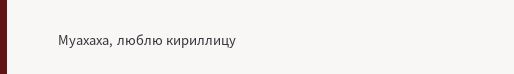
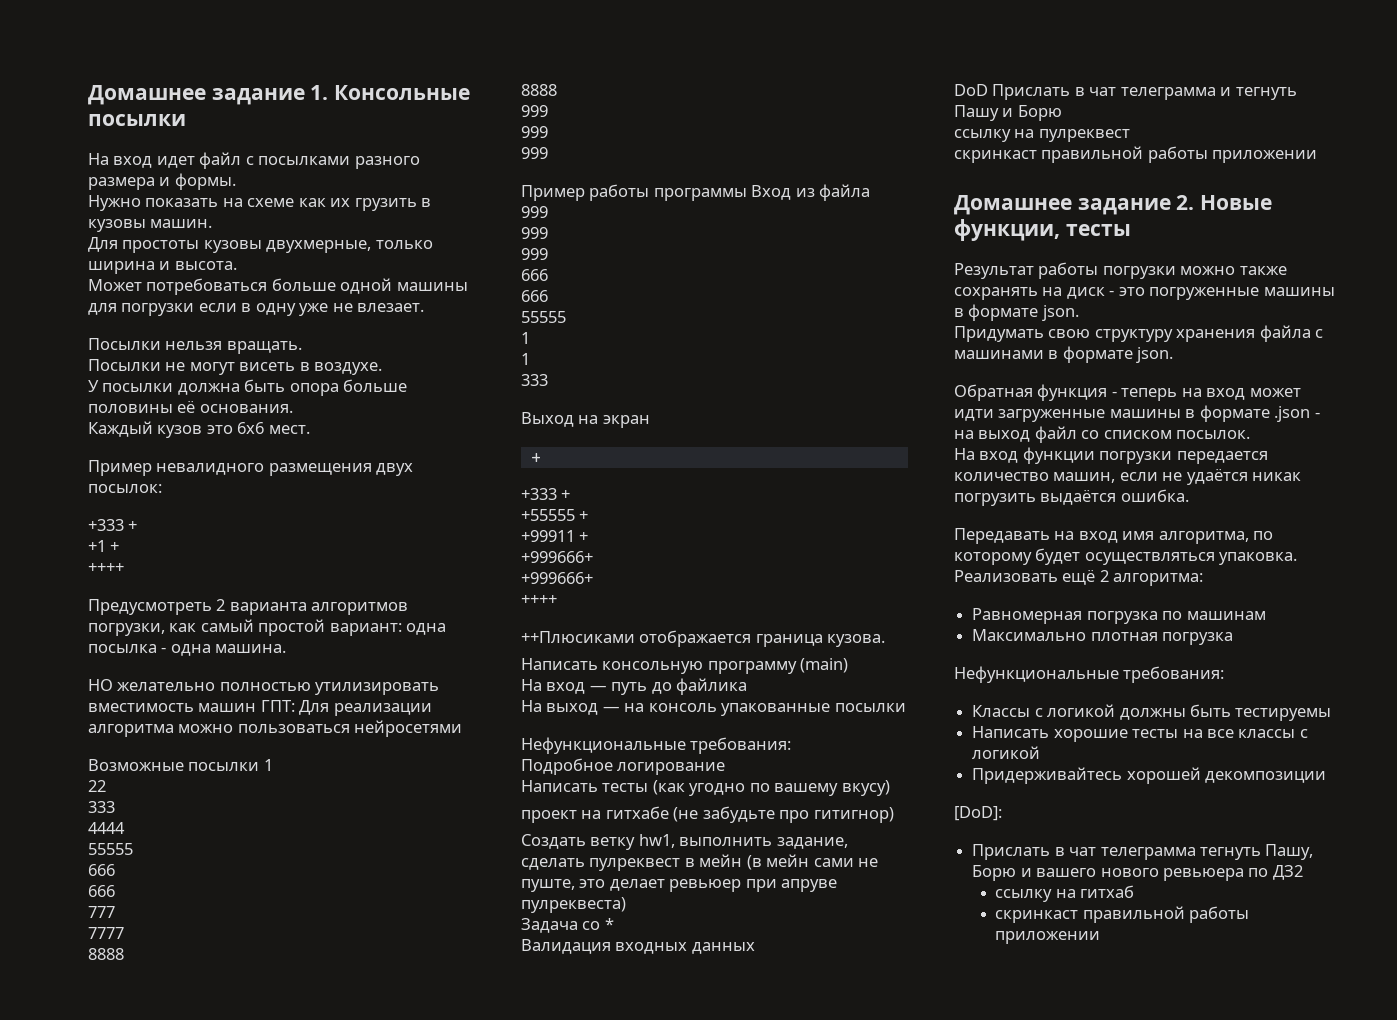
[58,34,237,48] Муахаха, люблю кириллицу -> [88,85,471,105] [88,114,186,126] [88,152,420,169] [88,173,236,190] [88,195,432,211] [88,219,213,232] [88,237,433,253] [88,261,237,274] [88,278,468,295] [88,303,425,316] [88,338,302,354] [88,359,383,375] [88,379,408,396] [88,400,293,413] [88,421,310,438] [88,460,414,476] [88,484,162,493] [88,519,138,531] [88,540,120,552] [88,563,124,573] [88,599,409,615] [88,619,447,636] [88,644,287,656] [88,679,440,695] [88,700,432,716] [88,720,463,737] [88,759,273,771] [88,780,106,792] [88,801,115,813] [88,822,125,834] [88,843,133,855] [88,864,115,876] [88,885,115,897] [88,906,115,918] [88,927,124,939] [88,948,124,960] [521,84,557,96] [521,105,548,117] [521,126,548,138] [521,147,548,159] [521,184,871,201] [521,206,548,218] [521,227,548,239] [521,248,548,260] [521,269,548,281] [521,290,548,302] [521,311,566,323] [521,332,530,344] [521,353,530,365] [521,374,548,386] [521,412,650,428] [530,453,541,462] [521,488,571,500] [521,509,589,521] [521,530,589,542] [521,551,593,563] [521,572,593,584] [521,595,557,605] [521,630,886,647] [521,658,849,674] [521,678,748,695] [521,700,906,716] [521,737,792,754] [521,758,726,775] [521,780,890,796] [521,806,894,823] [521,834,848,850] [521,854,879,871] [521,879,838,892] [521,897,626,913] [521,918,614,933] [521,939,755,954] [954,84,1297,100] [954,105,1062,121] [954,129,1130,142] [954,146,1318,163] [954,195,1273,215] [954,219,1131,241] [954,262,1287,279] [954,287,1335,300] [954,304,1079,321] [954,325,1324,342] [954,346,1174,363] [954,384,1301,401] [954,405,1320,422] [954,426,1251,443] [954,447,1268,464] [954,468,1302,485] [954,489,1189,506] [954,528,1274,544] [954,548,1298,565] [954,569,1204,586] [972,608,1266,624] [972,629,1234,645] [954,666,1225,683] [972,704,1332,721] [972,726,1308,742] [972,746,1041,759] [972,767,1327,784] [954,806,1002,821] [972,844,1314,860] [972,865,1303,881] [995,885,1135,902] [995,906,1250,923] [995,931,1101,944] Домашнее задание 1. Консольные посылки // На вход идет файл с посылками разного размера и формы. // Нужно показать на схеме как их грузить в кузовы машин. // Для простоты кузовы двухмерные, только ширина и высота. // Может потребоваться больше одной машины для погрузки если в одну уже не влезает. // Посылки нельзя вращать. // Посылки не могут висеть в воздухе. // У посылки должна быть опора больше половины её основания. // Каждый кузов это 6x6 мест. // Пример невалидного размещения двух посылок: // +333 + // +1 + // ++++ // Предусмотреть 2 варианта алгоритмов погрузки, как самый простой вариант: одна посылка - одна машина. // НО желательно полностью утилизировать вместимость машин ГПТ: Для реализации алгоритма можно пользоваться нейросетями // Возможные посылки 1 // 22 // 333 // 4444 // 55555 // 666 // 666 // 777 // 7777 // 8888 // 8888 // 999 // 999 // 999 // Пример работы программы Вход из файла // 999 // 999 // 999 // 666 // 666 // 55555 // 1 // 1 // 333 // Выход на экран // + // +333 + // +55555 + // +99911 + // +999666+ // +999666+ // ++++ // ++Плюсиками отображается граница кузова. // Написать консольную программу (main) // На вход — путь до файлика // На выход — на консоль упакованные посылки // Нефункциональные требования: // Подробное логирование // Написать тесты (как угодно по вашему вкусу) // проект на гитхабе (не забудьте про гитигнор) // Создать ветку hw1, выполнить задание, сделать пулреквест в мейн (в мейн сами не пуште, это делает ревьюер при апруве пулреквеста) // Задача со * // Валидация входных данных // DoD Прислать в чат телеграмма и тегнуть Пашу и Борю // ссылку на пулреквест // скринкаст правильной работы приложении // Домашнее задание 2. Новые функции, тесты // Результат работы погрузки можно также сохранять на диск - это погруженные машины в формате json. // Придумать свою структуру хранения файла с машинами в формате json. // Обратная функция - теперь на вход может идти загруженные машины в формате .json - на выход файл со списком посылок. // На вход функции погрузки передается количество машин, если не удаётся никак погрузить выдаётся ошибка. // Передавать на вход имя алгоритма, по которому будет осуществляться упаковка. Реализовать ещё 2 алгоритма: // Равномерная погрузка по машинам // Максимально плотная погрузка // Нефункциональные требования: // Классы с логикой должны быть тестируемы // Написать хорошие тесты на все классы с логикой // Придерживайтесь хорошей декомпозиции // [DoD]: // Прислать в чат телеграмма тегнуть Пашу, Борю и вашего нового ревьюера по ДЗ2 // ссылку на гитхаб // скринкаст правильной работы приложении

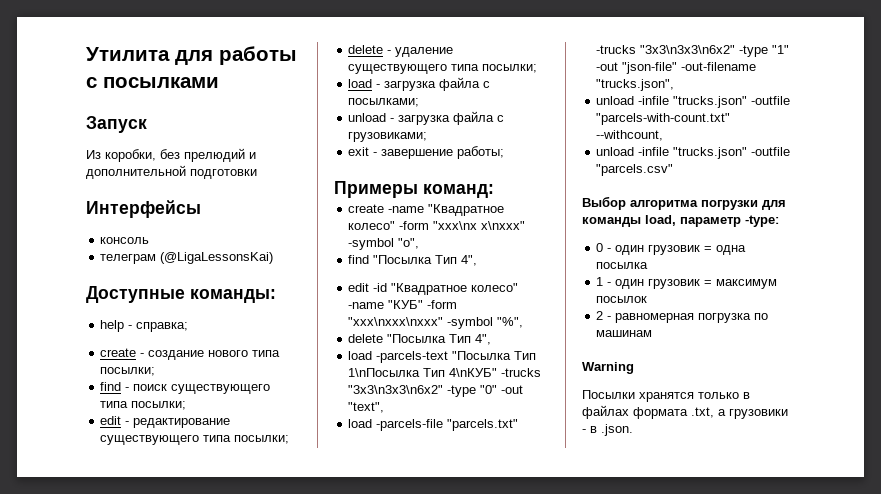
[88,85,471,105] [88,114,186,126] [88,152,420,169] [88,173,236,190] [88,195,432,211] [88,219,213,232] [88,237,433,253] [88,261,237,274] [88,278,468,295] [88,303,425,316] [88,338,302,354] [88,359,383,375] [88,379,408,396] [88,400,293,413] [88,421,310,438] [88,460,414,476] [88,484,162,493] [88,519,138,531] [88,540,120,552] [88,563,124,573] [88,599,409,615] [88,619,447,636] [88,644,287,656] [88,679,440,695] [88,700,432,716] [88,720,463,737] [88,759,273,771] [88,780,106,792] [88,801,115,813] [88,822,125,834] [88,843,133,855] [88,864,115,876] [88,885,115,897] [88,906,115,918] [88,927,124,939] [88,948,124,960] [521,84,557,96] [521,105,548,117] [521,126,548,138] [521,147,548,159] [521,184,871,201] [521,206,548,218] [521,227,548,239] [521,248,548,260] [521,269,548,281] [521,290,548,302] [521,311,566,323] [521,332,530,344] [521,353,530,365] [521,374,548,386] [521,412,650,428] [530,453,541,462] [521,488,571,500] [521,509,589,521] [521,530,589,542] [521,551,593,563] [521,572,593,584] [521,595,557,605] [521,630,886,647] [521,658,849,674] [521,678,748,695] [521,700,906,716] [521,737,792,754] [521,758,726,775] [521,780,890,796] [521,806,894,823] [521,834,848,850] [521,854,879,871] [521,879,838,892] [521,897,626,913] [521,918,614,933] [521,939,755,954] [954,84,1297,100] [954,105,1062,121] [954,129,1130,142] [954,146,1318,163] [954,195,1273,215] [954,219,1131,241] [954,262,1287,279] [954,287,1335,300] [954,304,1079,321] [954,325,1324,342] [954,346,1174,363] [954,384,1301,401] [954,405,1320,422] [954,426,1251,443] [954,447,1268,464] [954,468,1302,485] [954,489,1189,506] [954,528,1274,544] [954,548,1298,565] [954,569,1204,586] [972,608,1266,624] [972,629,1234,645] [954,666,1225,683] [972,704,1332,721] [972,726,1308,742] [972,746,1041,759] [972,767,1327,784] [954,806,1002,821] [972,844,1314,860] [972,865,1303,881] [995,885,1135,902] [995,906,1250,923] [995,931,1101,944] Домашнее задание 1. Консольные посылки // На вход идет файл с посылками разного размера и формы. // Нужно показать на схеме как их грузить в кузовы машин. // Для простоты кузовы двухмерные, только ширина и высота. // Может потребоваться больше одной машины для погрузки если в одну уже не влезает. // Посылки нельзя вращать. // Посылки не могут висеть в воздухе. // У посылки должна быть опора больше половины её основания. // Каждый кузов это 6x6 мест. // Пример невалидного размещения двух посылок: // +333 + // +1 + // ++++ // Предусмотреть 2 варианта алгоритмов погрузки, как самый простой вариант: одна посылка - одна машина. // НО желательно полностью утилизировать вместимость машин ГПТ: Для реализации алгоритма можно пользоваться нейросетями // Возможные посылки 1 // 22 // 333 // 4444 // 55555 // 666 // 666 // 777 // 7777 // 8888 // 8888 // 999 // 999 // 999 // Пример работы программы Вход из файла // 999 // 999 // 999 // 666 // 666 // 55555 // 1 // 1 // 333 // Выход на экран // + // +333 + // +55555 + // +99911 + // +999666+ // +999666+ // ++++ // ++Плюсиками отображается граница кузова. // Написать консольную программу (main) // На вход — путь до файлика // На выход — на консоль упакованные посылки // Нефункциональные требования: // Подробное логирование // Написать тесты (как угодно по вашему вкусу) // проект на гитхабе (не забудьте про гитигнор) // Создать ветку hw1, выполнить задание, сделать пулреквест в мейн (в мейн сами не пуште, это делает ревьюер при апруве пулреквеста) // Задача со * // Валидация входных данных // DoD Прислать в чат телеграмма и тегнуть Пашу и Борю // ссылку на пулреквест // скринкаст правильной работы приложении // Домашнее задание 2. Новые функции, тесты // Результат работы погрузки можно также сохранять на диск - это погруженные машины в формате json. // Придумать свою структуру хранения файла с машинами в формате json. // Обратная функция - теперь на вход может идти загруженные машины в формате .json - на выход файл со списком посылок. // На вход функции погрузки передается количество машин, если не удаётся никак погрузить выдаётся ошибка. // Передавать на вход имя алгоритма, по которому будет осуществляться упаковка. Реализовать ещё 2 алгоритма: // Равномерная погрузка по машинам // Максимально плотная погрузка // Нефункциональные требования: // Классы с логикой должны быть тестируемы // Написать хорошие тесты на все классы с логикой // Придерживайтесь хорошей декомпозиции // [DoD]: // Прислать в чат телеграмма тегнуть Пашу, Борю и вашего нового ревьюера по ДЗ2 // ссылку на гитхаб // скринкаст правильной работы приложении -> [86,46,297,65] [86,77,219,88] [86,116,147,133] [86,148,256,162] [86,165,257,179] [86,200,201,218] [100,237,150,244] [100,252,274,264] [86,286,276,303] [100,320,189,332] [100,348,281,360] [100,367,156,376] [100,382,271,394] [100,401,187,410] [100,416,231,428] [100,435,290,445] [348,45,454,57] [348,64,538,74] [348,77,491,91] [348,98,420,107] [348,111,505,125] [348,132,428,142] [348,146,505,159] [334,181,494,198] [348,204,505,216] [348,221,526,230] [348,238,420,250] [348,255,478,266] [348,283,519,295] [348,300,458,309] [348,317,524,329] [348,334,492,345] [348,351,537,363] [348,368,542,377] [348,385,524,397] [348,402,385,413] [348,419,519,431] [596,45,790,57] [596,62,757,74] [596,79,675,91] [596,96,791,108] [596,113,731,125] [596,130,664,141] [596,147,791,159] [596,164,674,176] [582,196,786,210] [582,215,779,227] [596,243,747,255] [596,262,649,269] [596,277,778,289] [596,296,648,303] [596,311,769,323] [596,330,653,337] [582,362,634,374] [582,390,750,402] [582,405,788,419] [582,424,633,436] Утилита для работы с посылками // Запуск // Из коробки, без прелюдий и дополнительной подготовки // Интерфейсы // консоль // телеграм (@LigaLessonsKai) // Доступные команды: // help - справка; // create - создание нового типа посылки; // find - поиск существующего типа посылки; // edit - редактирование существующего типа посылки; // delete - удаление существующего типа посылки; // load - загрузка файла с посылками; // unload - загрузка файла с грузовиками; // exit - завершение работы; // Примеры команд: // create -name "Квадратное колесо" -form "xxx\nx x\nxxx" -symbol "o", // find "Посылка Тип 4", // edit -id "Квадратное колесо" -name "КУБ" -form "xxx\nxxx\nxxx" -symbol "%", // delete "Посылка Тип 4", // load -parcels-text "Посылка Тип 1\nПосылка Тип 4\nКУБ" -trucks "3x3\n3x3\n6x2" -type "0" -out "text", // load -parcels-file "parcels.txt" -trucks "3x3\n3x3\n6x2" -type "1" -out "json-file" -out-filename "trucks.json", // unload -infile "trucks.json" -outfile "parcels-with-count.txt" --withcount, // unload -infile "trucks.json" -outfile "parcels.csv" // Выбор алгоритма погрузки для команды load, параметр -type: // 0 - один грузовик = одна посылка // 1 - один грузовик = максимум посылок // 2 - равномерная погрузка по машинам // Warning // Посылки хранятся только в файлах формата .txt, а грузовики - в .json.

